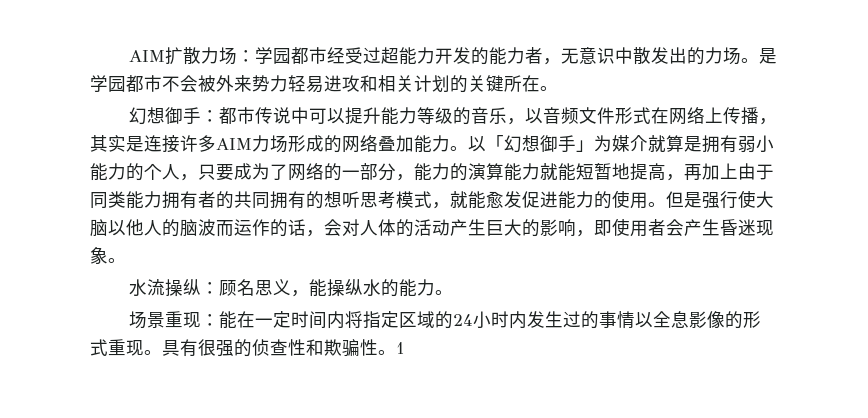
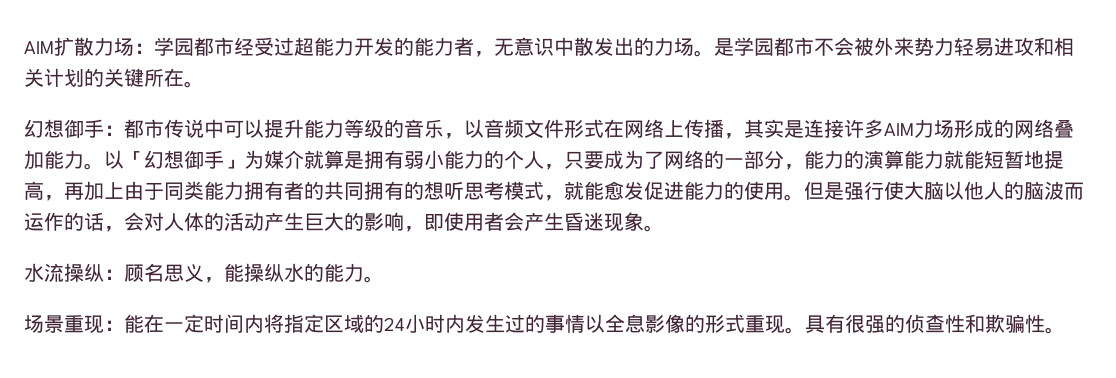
[396,342,404,354] 1 -> (1065, 330) none

